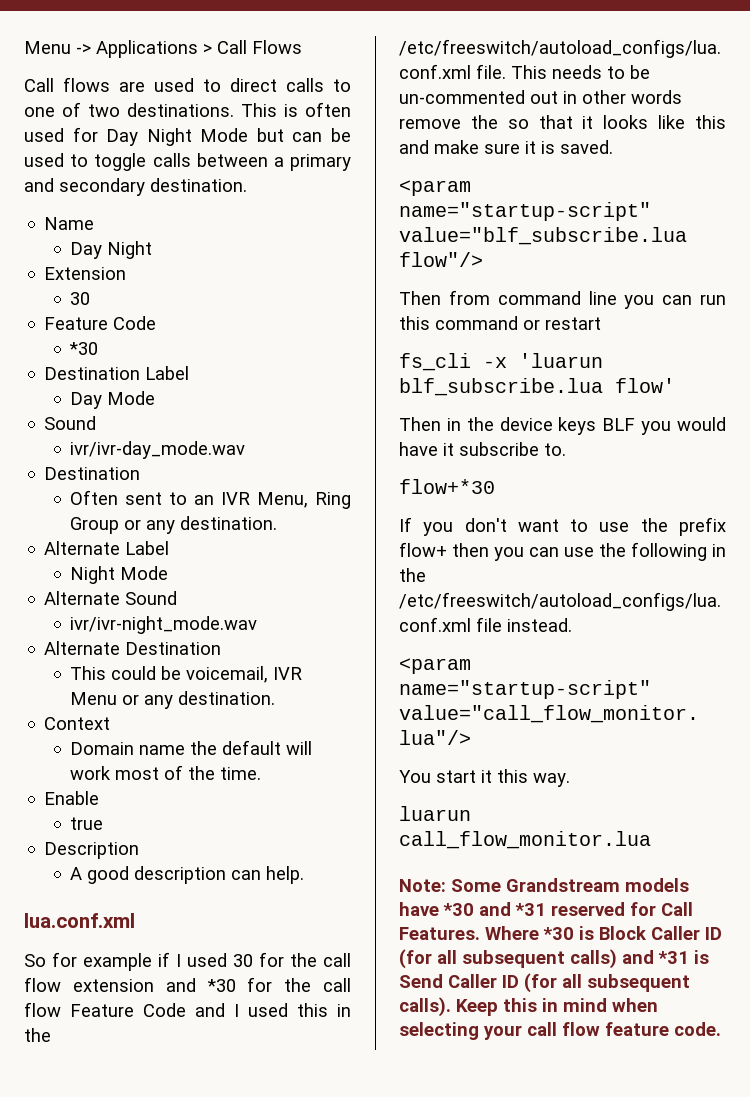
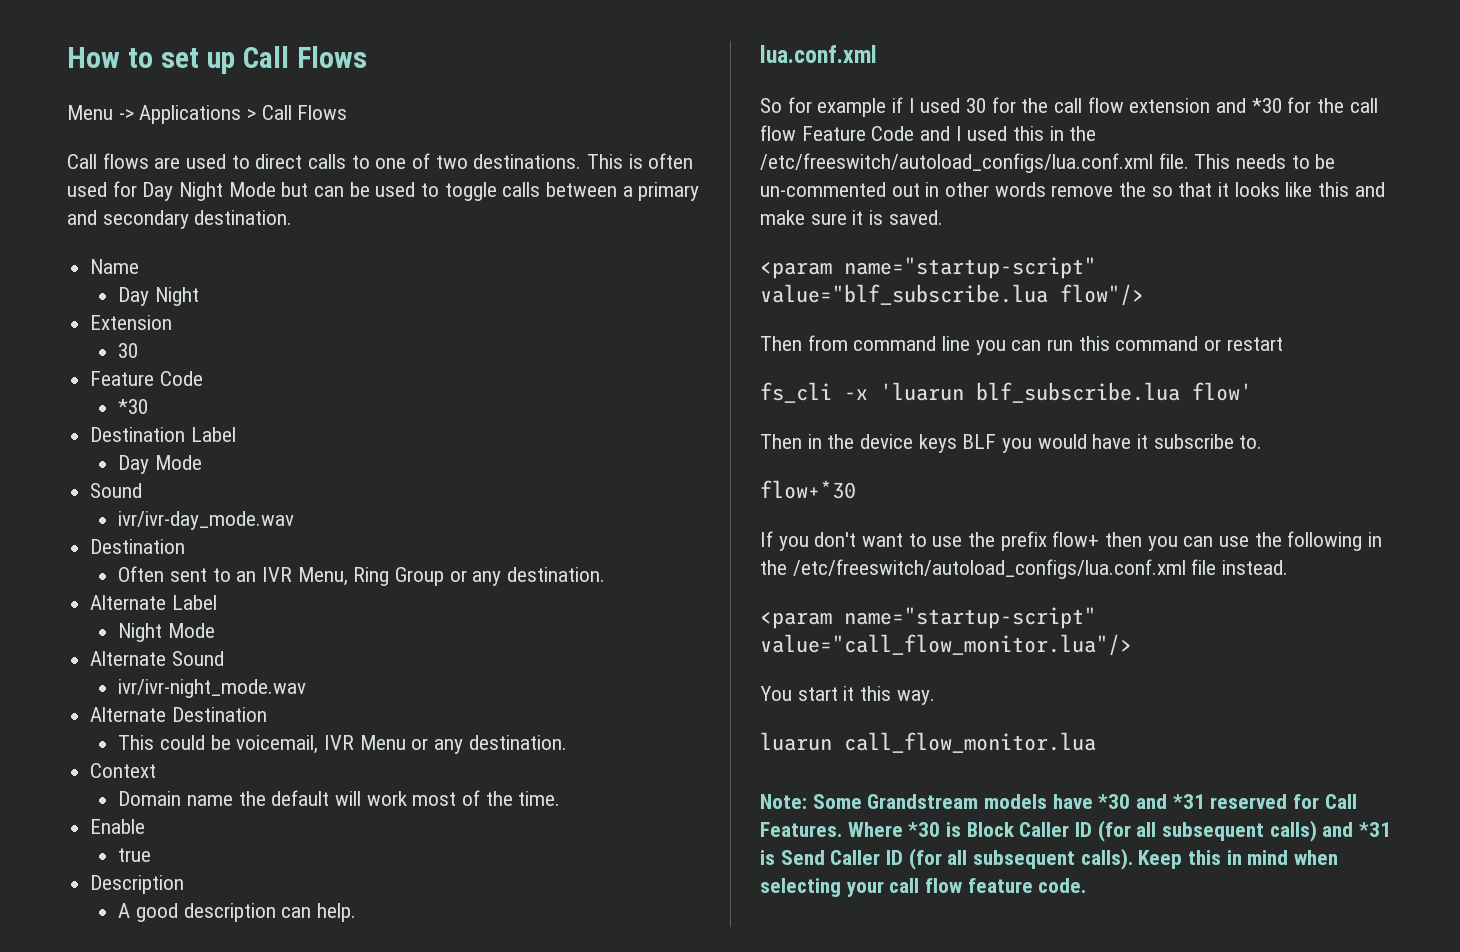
(24, 47) none -> [67,46,367,74] How to set up Call Flows //

